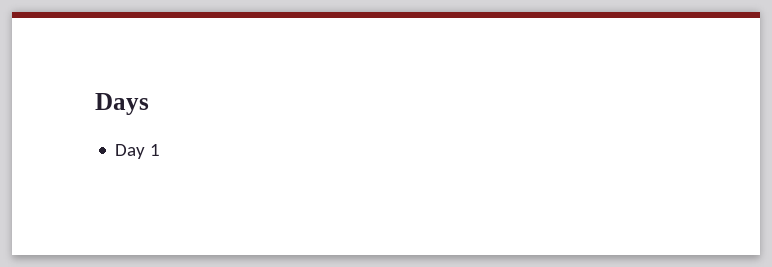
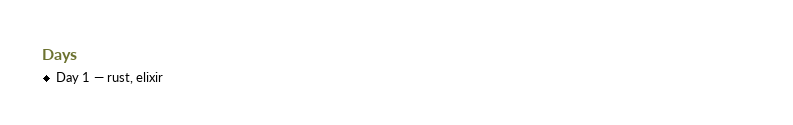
(161, 150) none -> [93,72,164,84] — rust, elixir

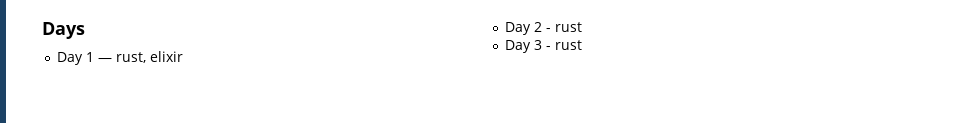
(164, 77) none -> [505,22,583,35] [505,40,583,53] // Day 2 - rust // Day 3 - rust

